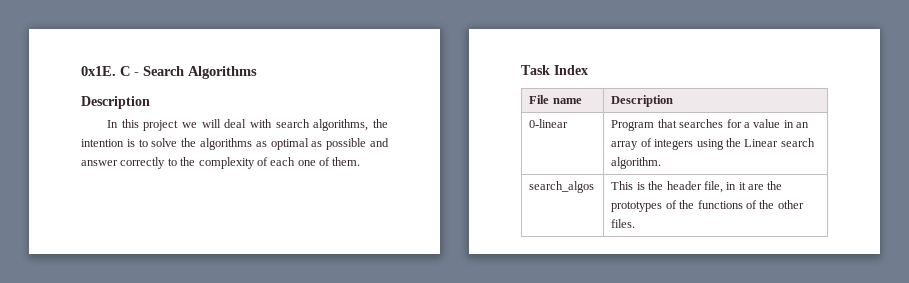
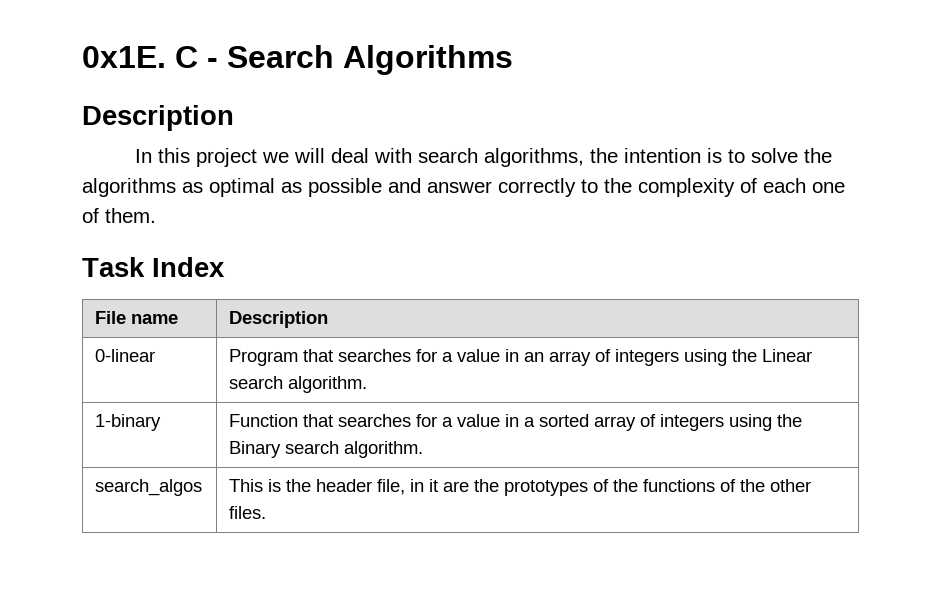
(662, 163) none -> [95,414,162,431] [229,414,803,431] [229,441,424,458] // 1-binary | Function that searches for a value in a sorted array of integers using the Binary search algorithm.

